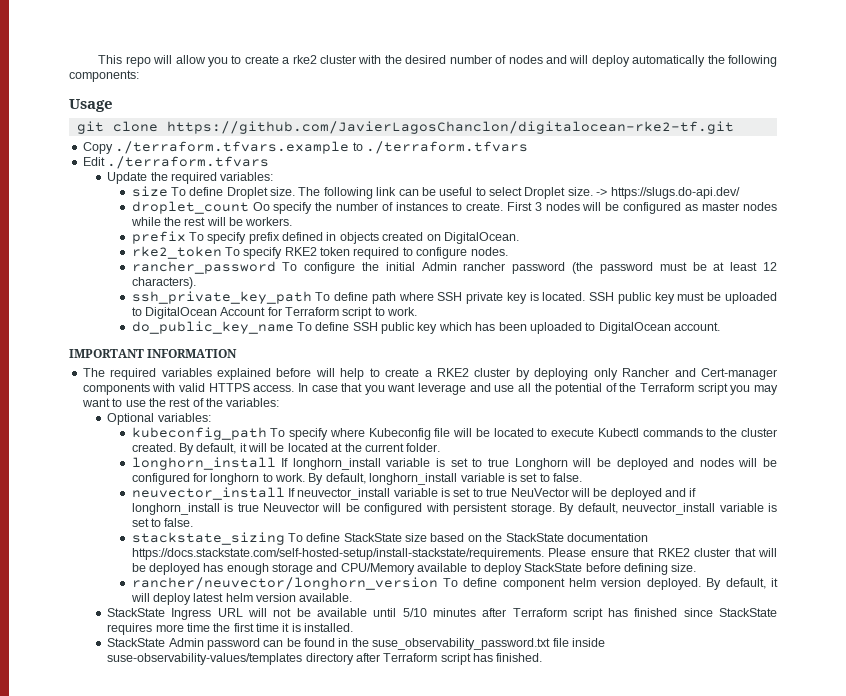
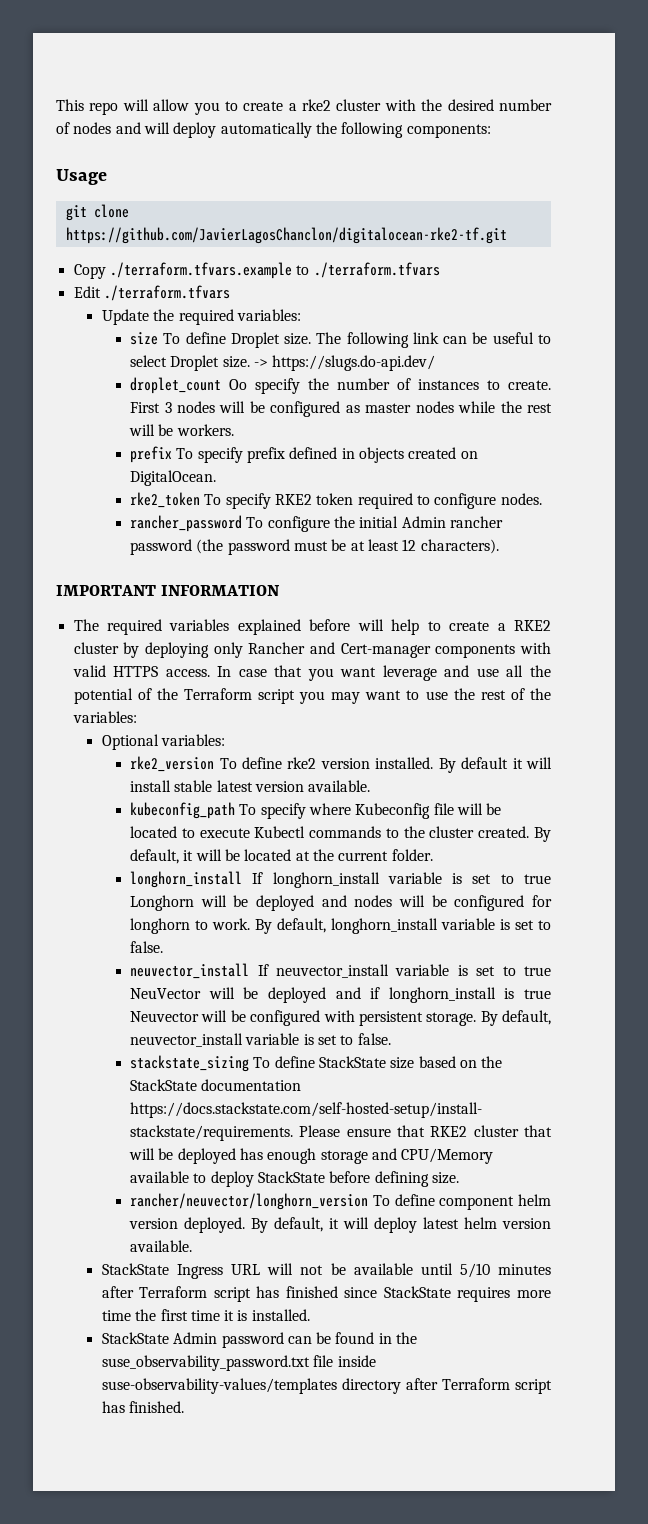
[131,291,778,304] [131,307,418,319] [131,321,721,334] // ssh_private_key_path To define path where SSH private key is located. SSH public key must be uploaded to DigitalOcean Account for Terraform script to work. // do_public_key_name To define SSH public key which has been uploaded to DigitalOcean account. -> (499, 546) none
(211, 417) none -> [130,756,552,773] [130,780,371,792] // rke2_version To define rke2 version installed. By default it will install stable latest version available.

